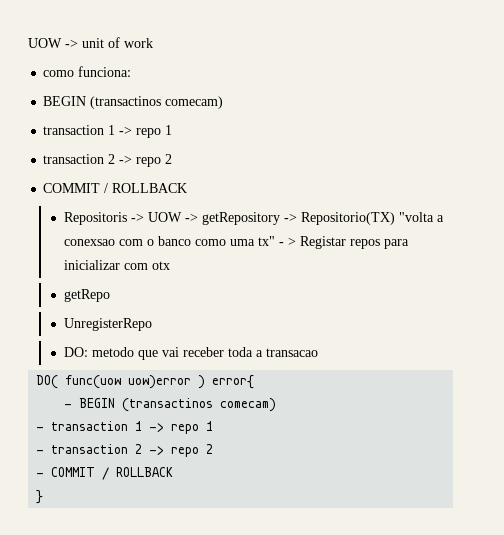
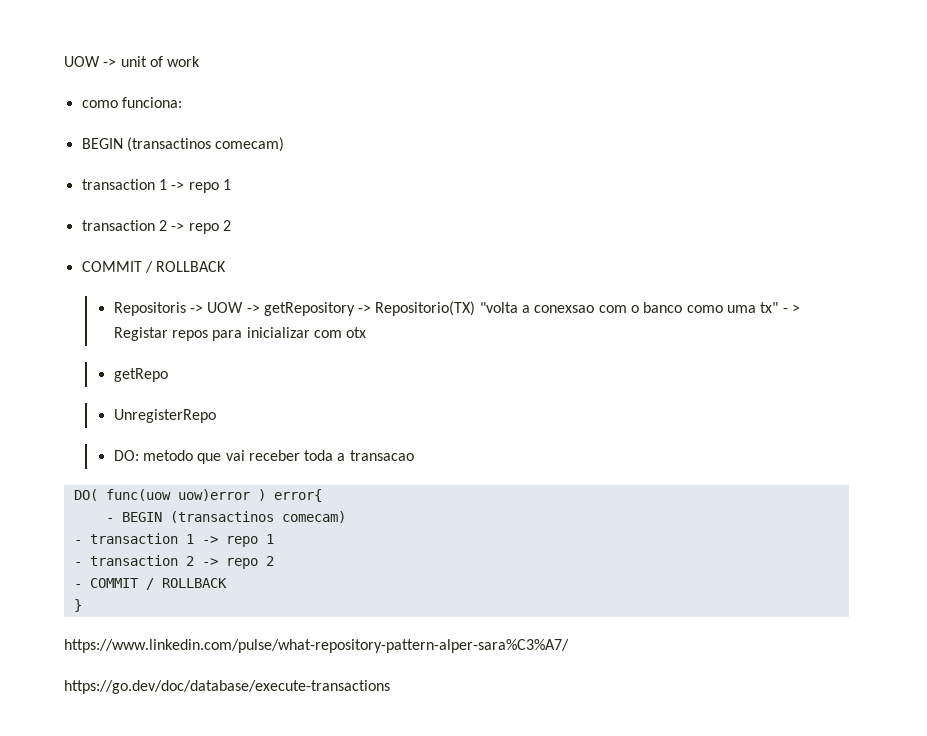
(44, 497) none -> [64,639,569,653] [64,680,390,694] // https://www.linkedin.com/pulse/what-repository-pattern-alper-sara%C3%A7/ // https://go.dev/doc/database/execute-transactions

